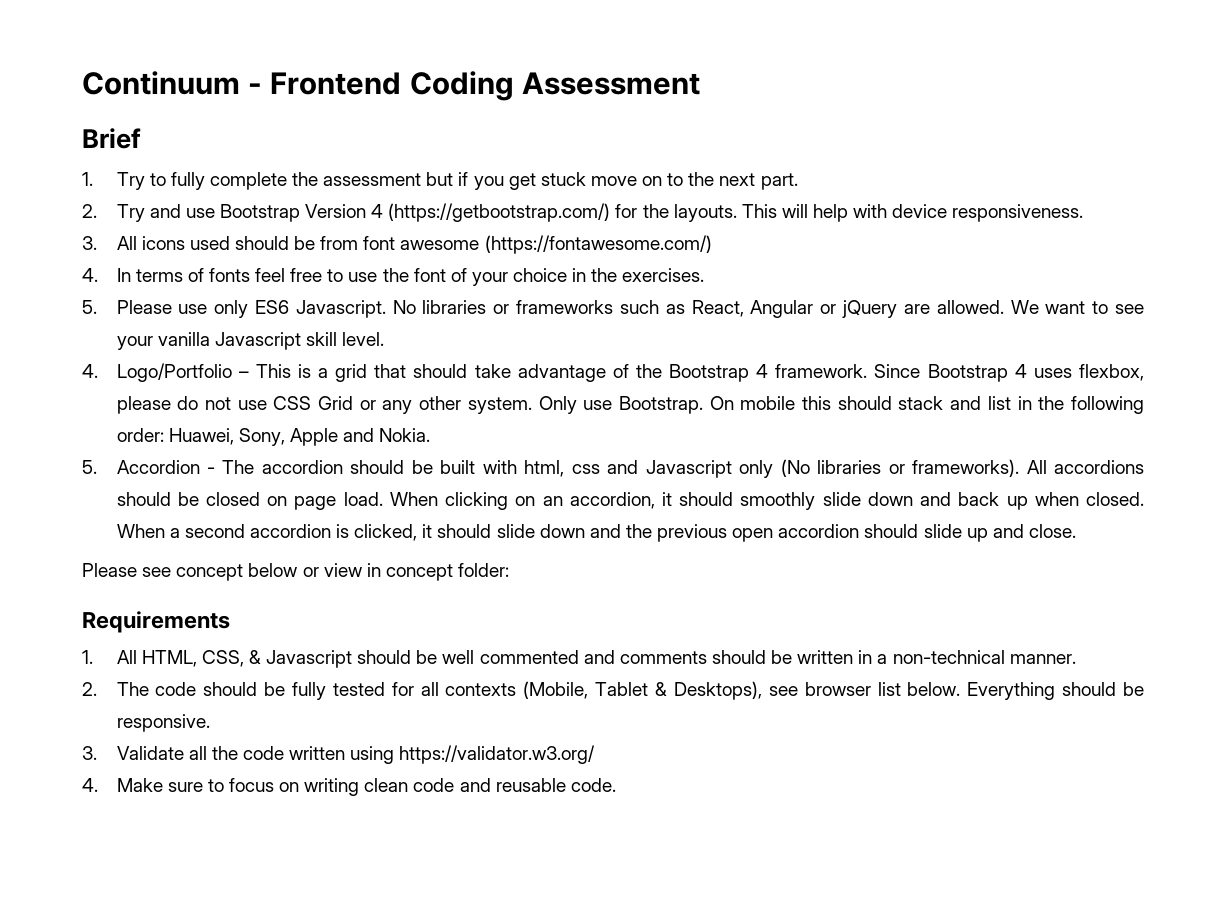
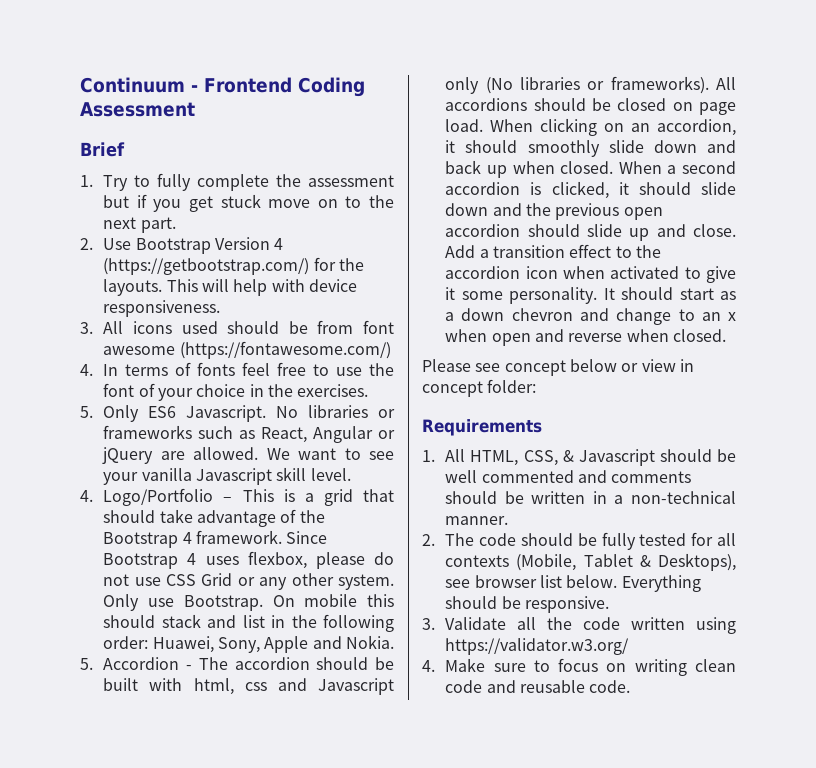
[116,204,215,222] Try and use -> [103,238,132,250] Use
[116,300,249,318] Please use only -> [103,405,140,422] Only
(1076, 531) none -> [445,244,661,258] [445,266,736,283] [445,287,736,304] [445,308,736,325] [445,329,726,346] Add a transition effect to the accordion icon when activated to give it some personality. It should start as a down chevron and change to an x when open and reverse when closed.

